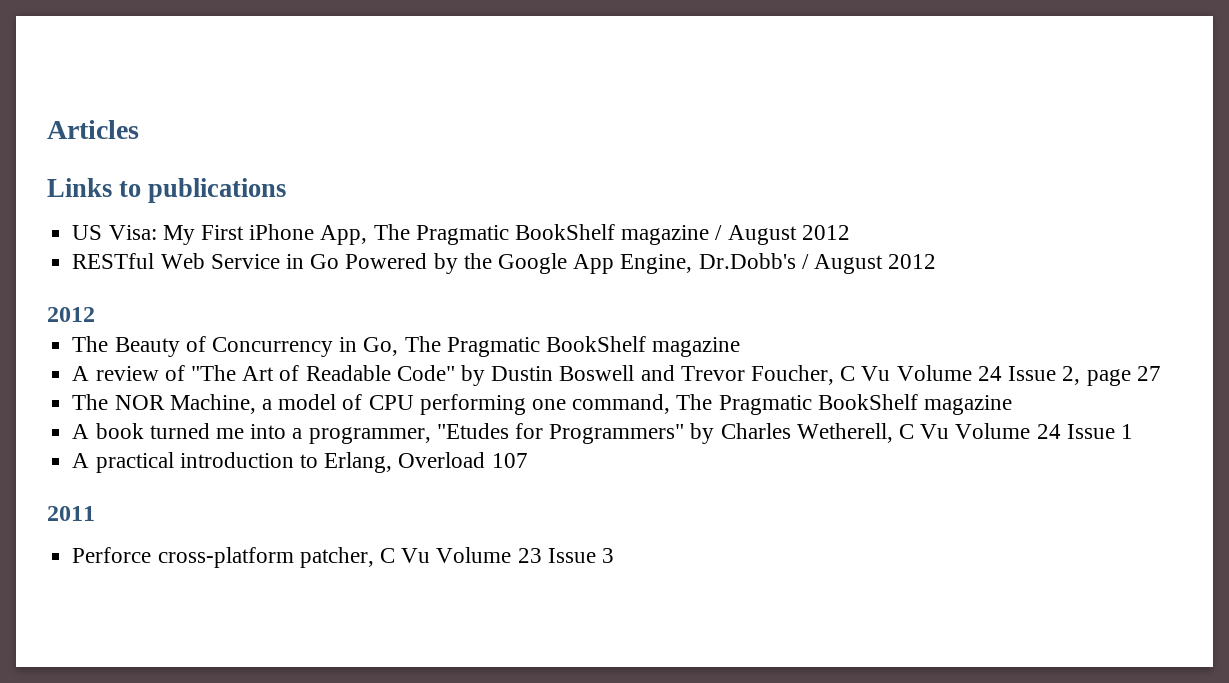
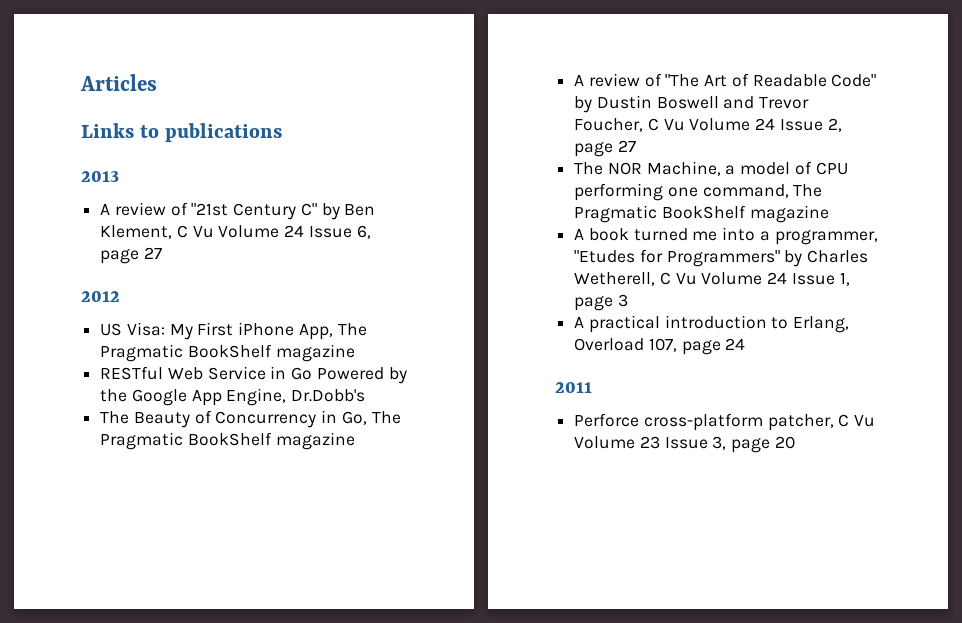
(287, 190) none -> [81,171,119,182] [100,202,376,220] [100,225,371,239] [100,247,162,264] [81,291,120,302] // 2013 // A review of "21st Century C" by Ben Klement, C Vu Volume 24 Issue 6, page 27 // 2012
[715,225,850,245] / August 2012 -> (355, 353) none
[801,254,937,274] [47,307,95,322] / August 2012 // 2012 -> (366, 395) none
[1121,424,1134,439] 1 -> [839,272,850,286] [574,294,628,311] 1, page 3
[491,453,528,468] 107 -> [648,338,746,355] 107, page 24
[601,548,614,563] 3 -> [712,436,795,453] 3, page 20

